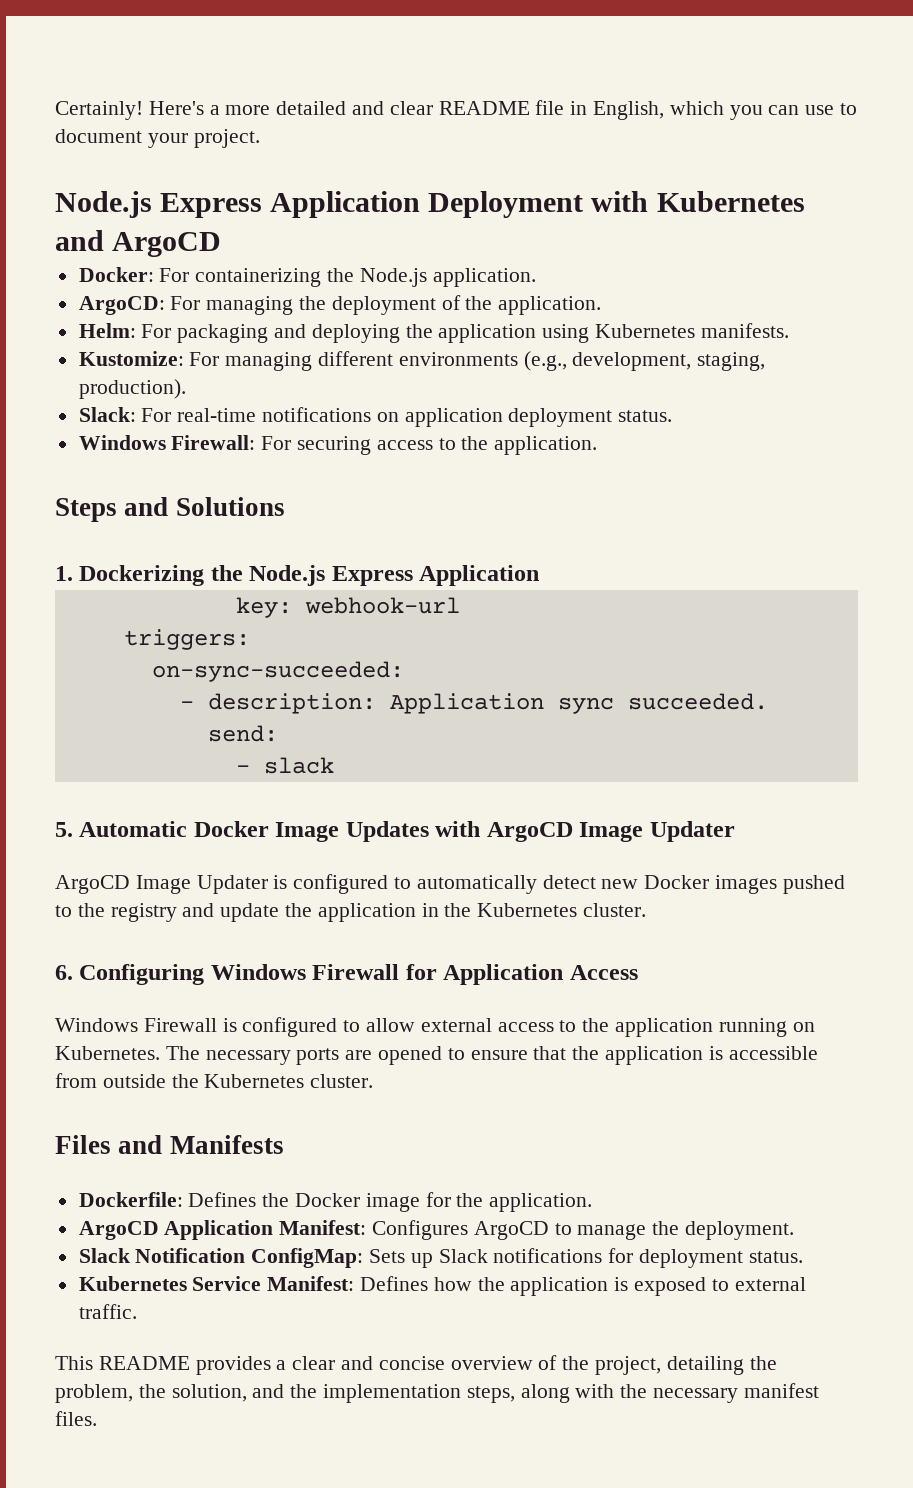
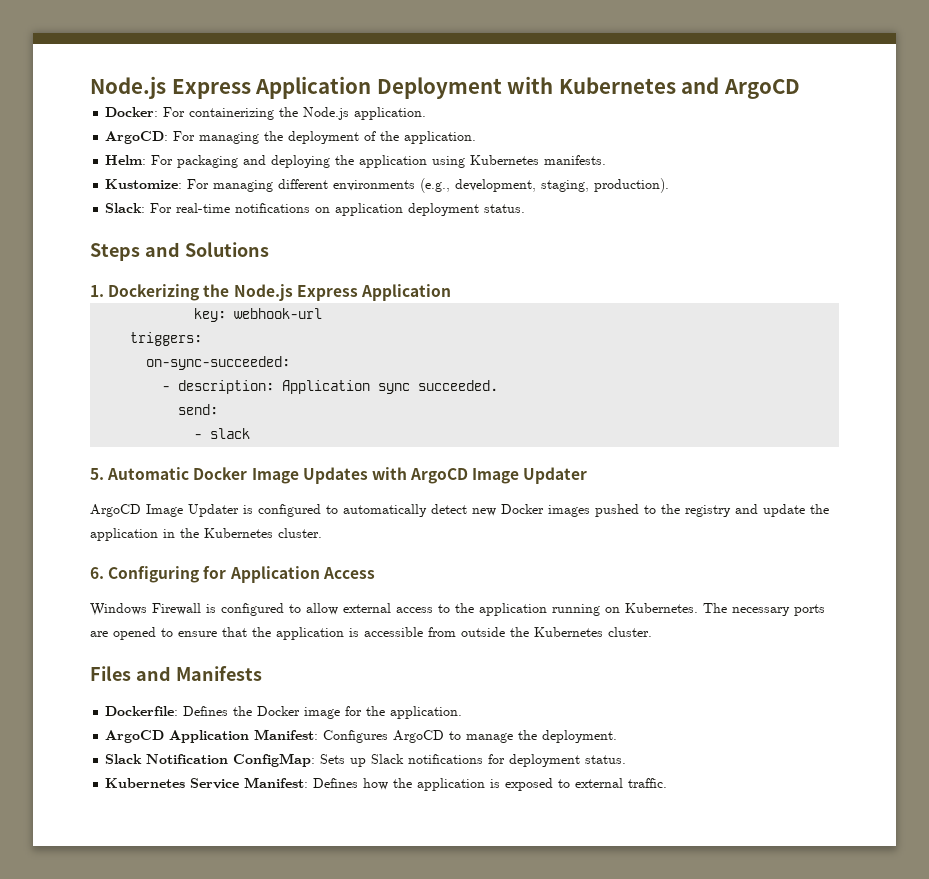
[55,100,858,120] [55,129,260,148] Certainly! Here's a more detailed and clear README file in English, which you can use to document your project. // -> (90, 87) none
[78,435,598,455] // Windows Firewall: For securing access to the application. -> (526, 208) none
[210,964,400,980] Windows Firewall -> (200, 574) none
[55,1355,777,1375] [55,1383,819,1403] [55,1411,97,1426] // This README provides a clear and concise overview of the project, detailing the problem, the solution, and the implementation steps, along with the necessary manifest files. -> (668, 783) none

